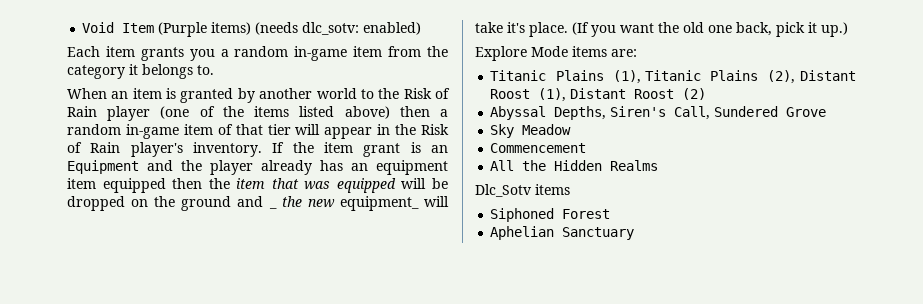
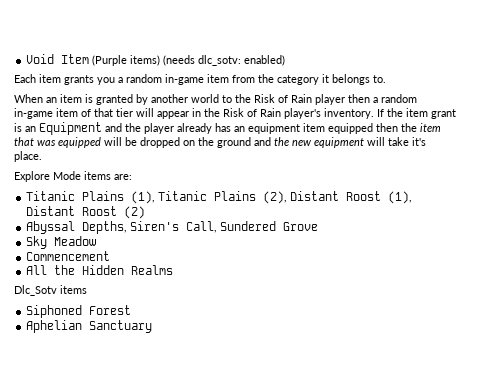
[160,106,390,119] (one of the items listed above) -> (345, 99) none
[268,207,277,209] _ -> (271, 141) none
[339,196,419,211] equipment_ -> [314,137,364,148] equipment
[572,22,848,37] (If you want the old one back, pick it up.) -> (42, 156) none

